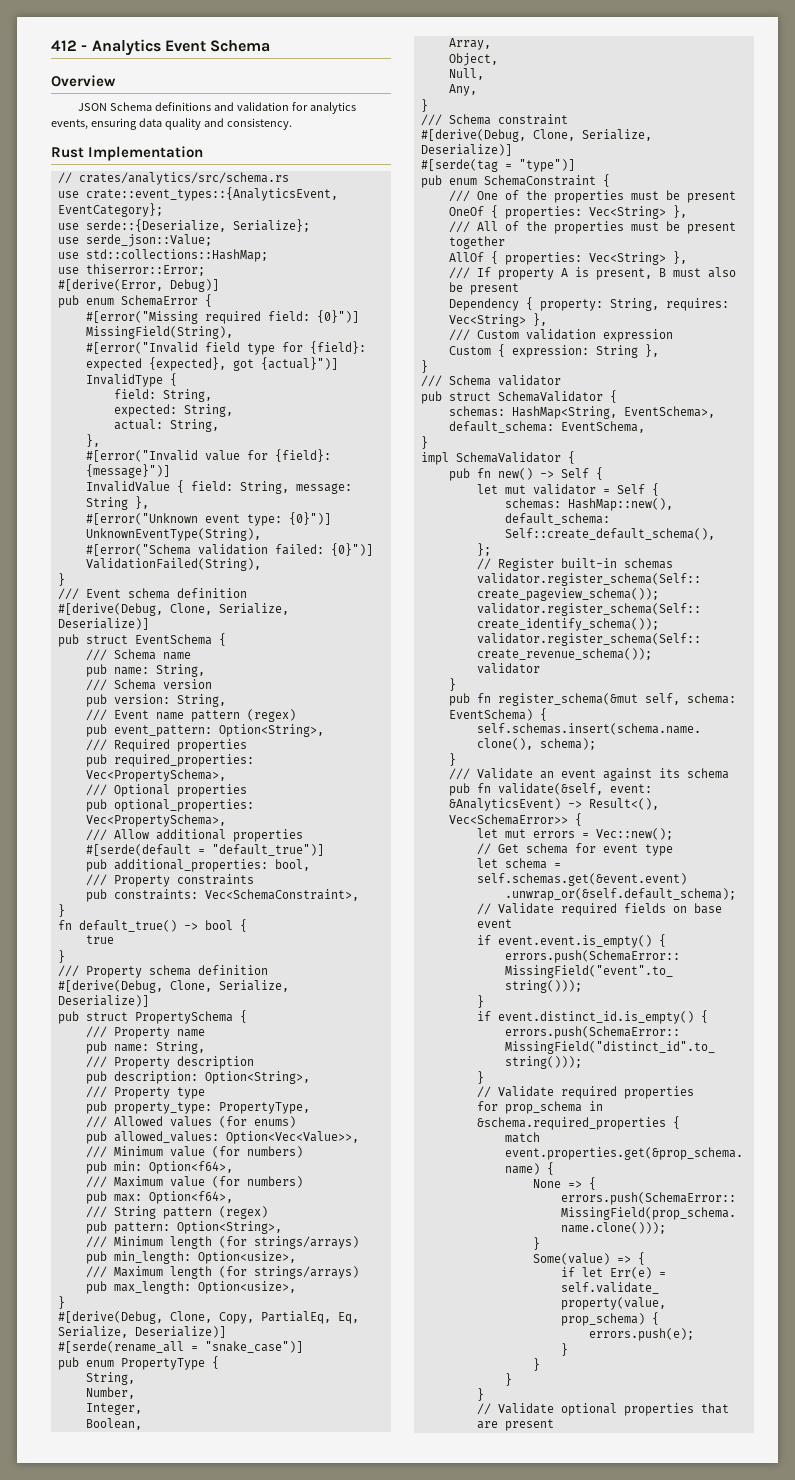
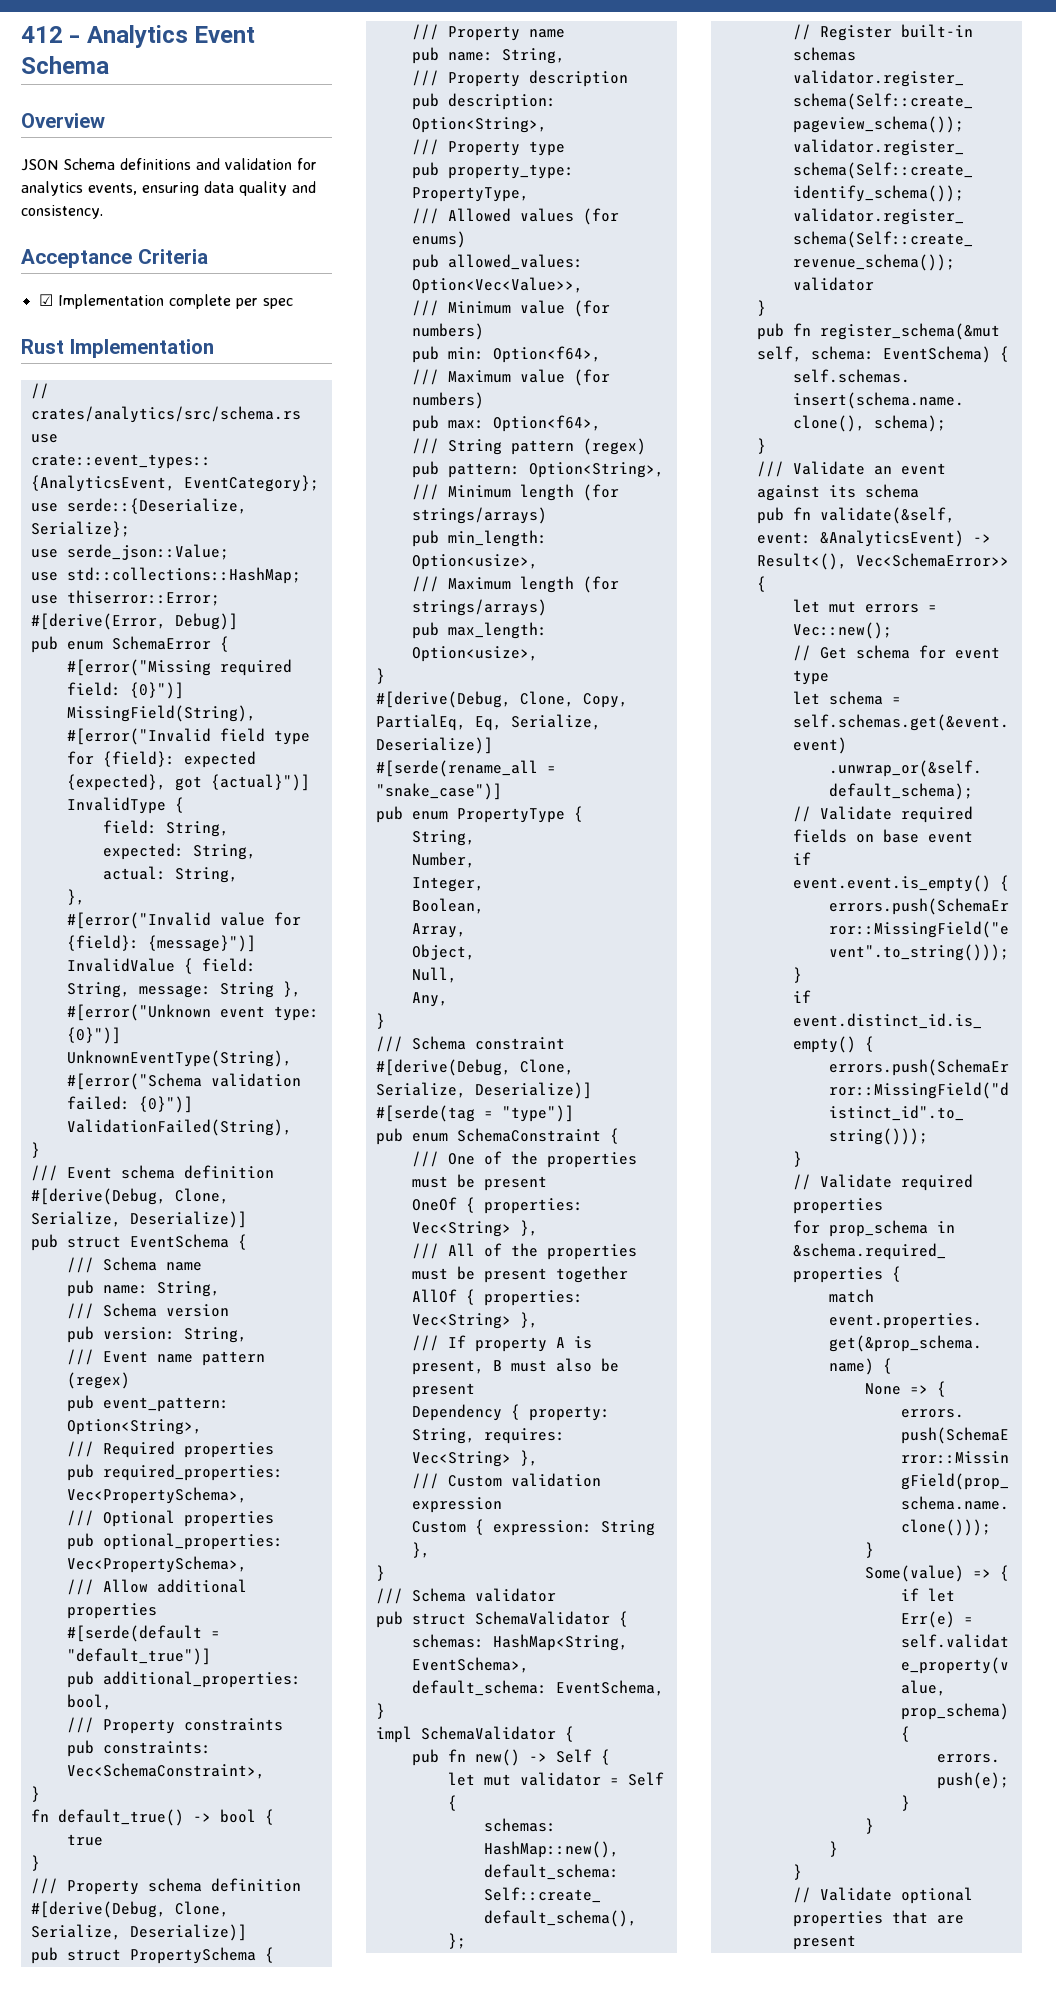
(292, 124) none -> [21,249,208,268] [38,294,293,309] // Acceptance Criteria // ☑ Implementation complete per spec

